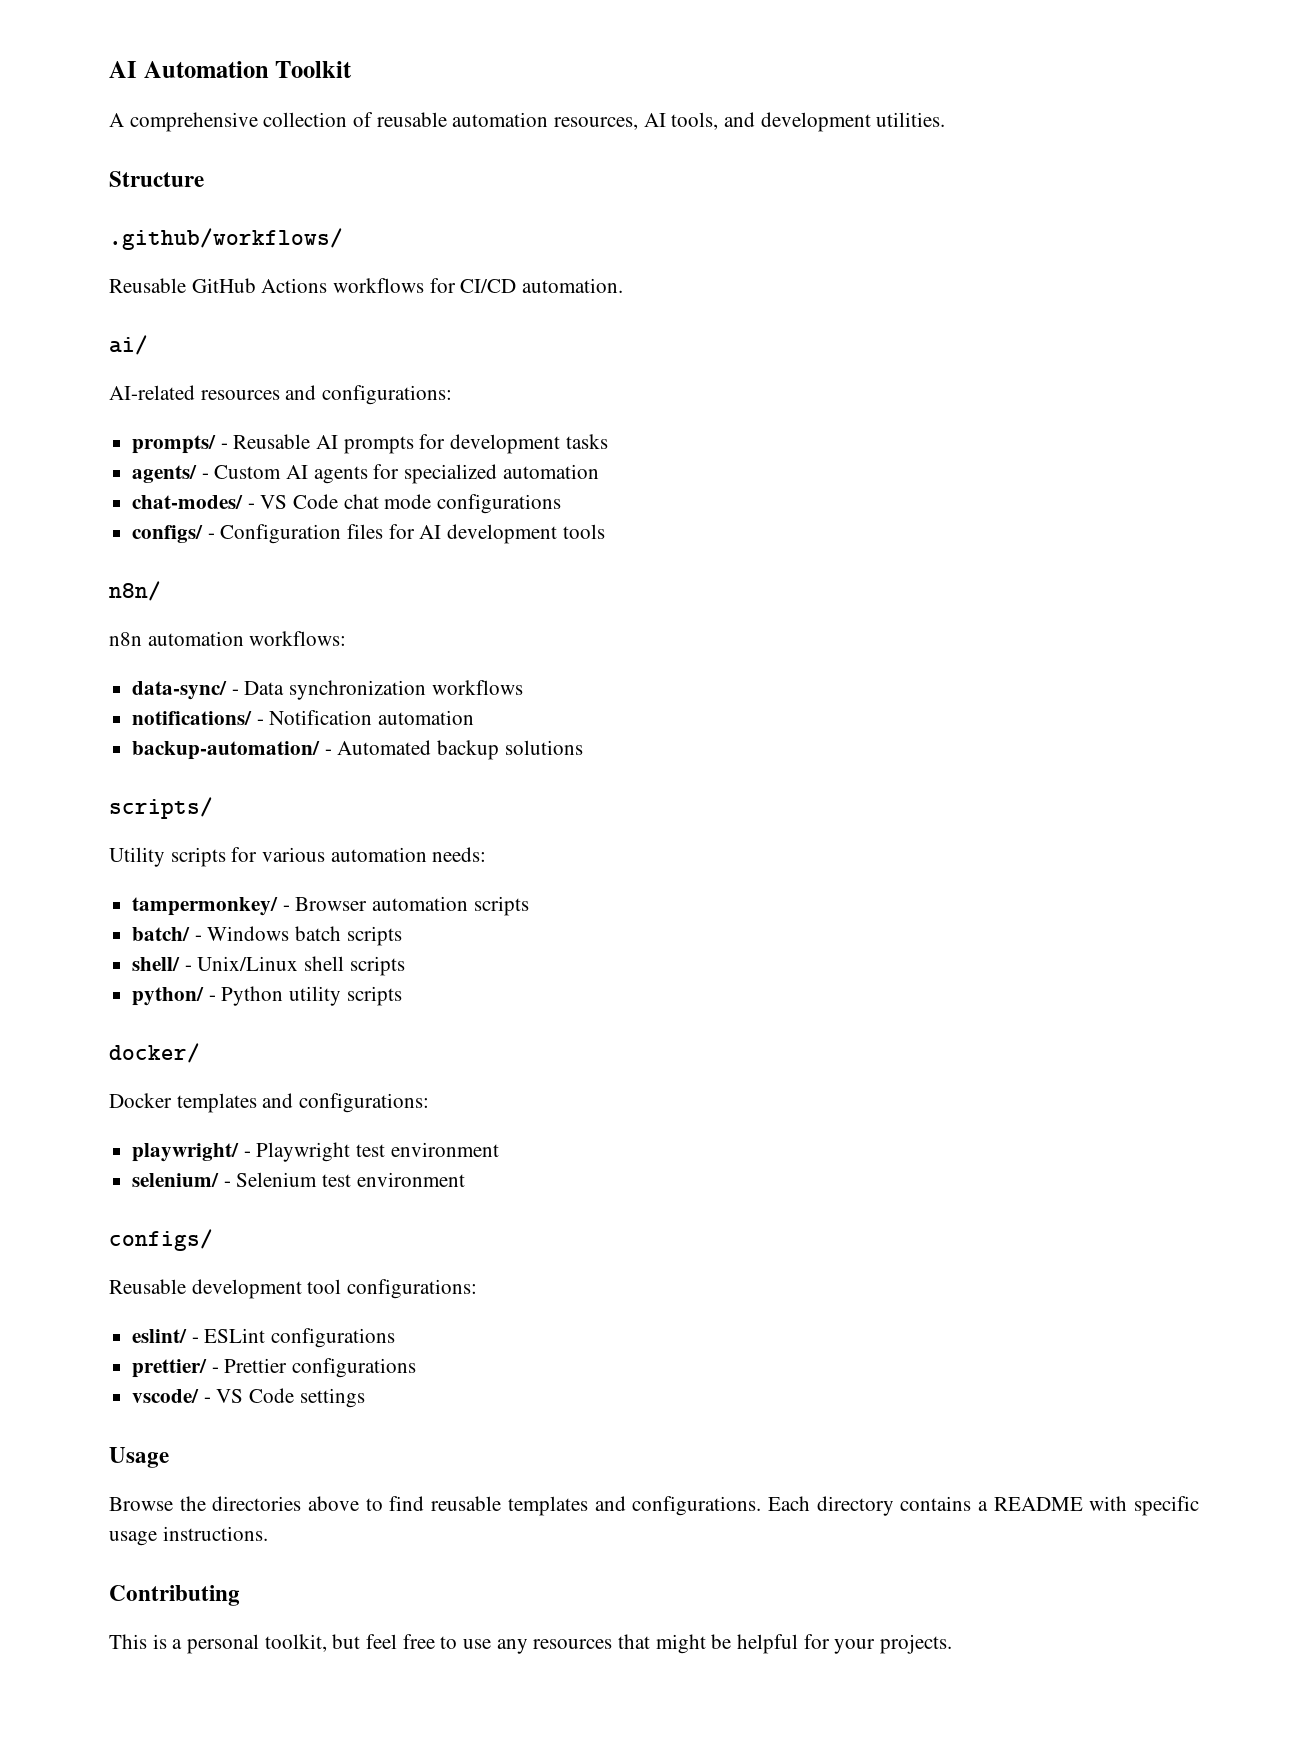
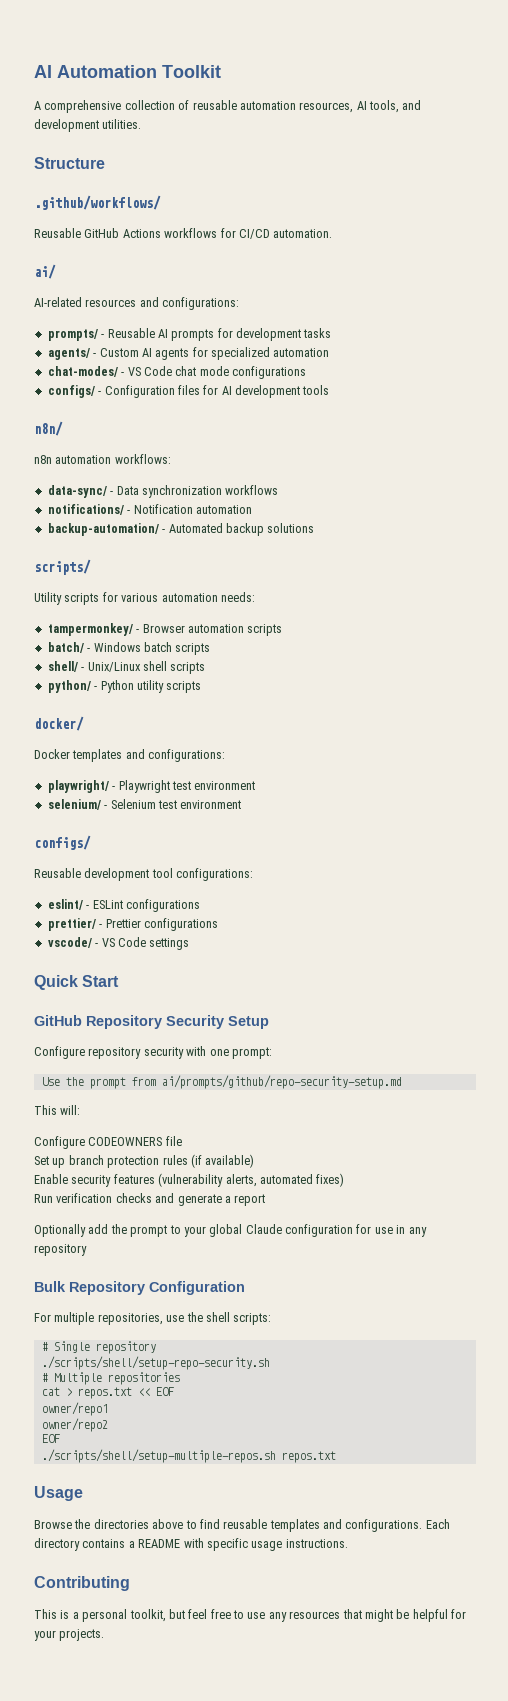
(365, 1398) none -> [34,975,120,990] [34,1015,269,1029] [34,1046,272,1059] [41,1075,402,1089] [34,1105,81,1115] [34,1136,182,1149] [34,1154,255,1168] [34,1173,345,1187] [34,1193,266,1206] [34,1224,427,1237] [34,1244,87,1256] [34,1281,245,1295] [34,1312,272,1325] [41,1341,156,1354] [41,1356,270,1370] [41,1372,180,1385] [41,1387,174,1399] [41,1402,108,1416] [41,1418,108,1432] [41,1434,60,1443] [41,1449,336,1463] // Quick Start // GitHub Repository Security Setup // Configure repository security with one prompt: // Use the prompt from ai/prompts/github/repo-security-setup.md // This will: // Configure CODEOWNERS file // Set up branch protection rules (if available) // Enable security features (vulnerability alerts, automated fixes) // Run verification checks and generate a report // Optionally add the prompt to your global Claude configuration for use in any repository // Bulk Repository Configuration // For multiple repositories, use the shell scripts: // # Single repository // ./scripts/shell/setup-repo-security.sh // # Multiple repositories // cat > repos.txt << EOF // owner/repo1 // owner/repo2 // EOF // ./scripts/shell/setup-multiple-repos.sh repos.txt

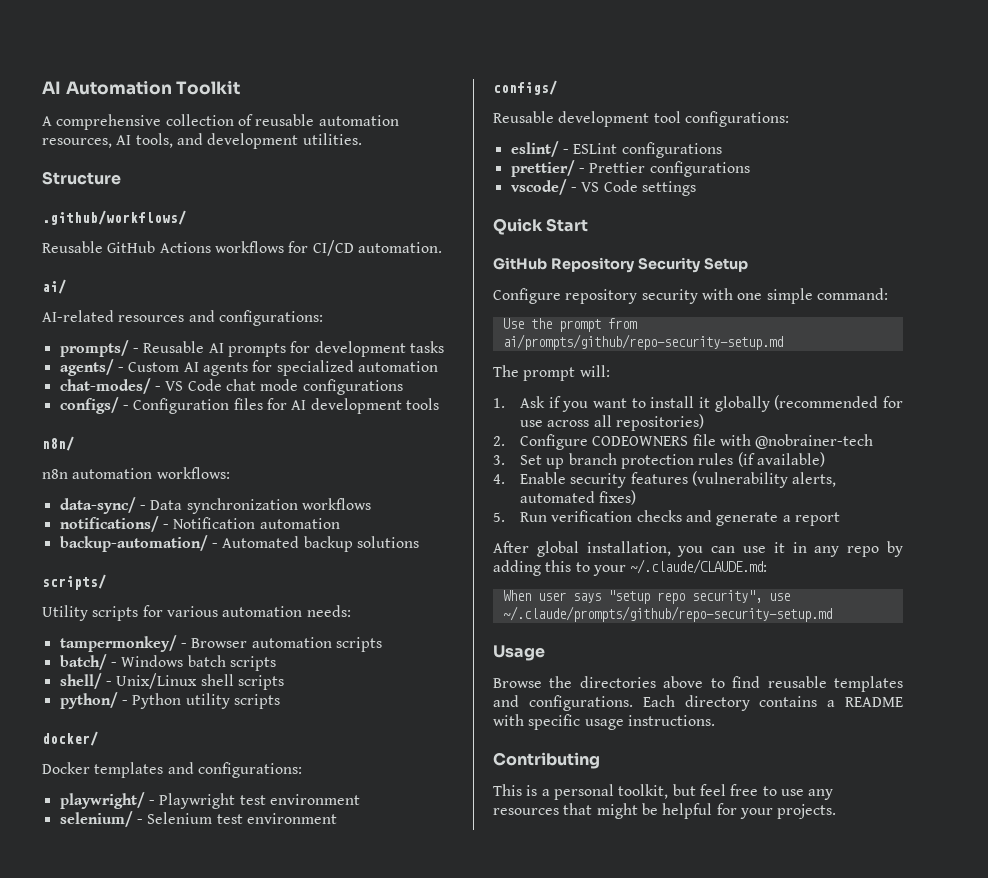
[231,1047,272,1059] prompt: -> [766,288,888,304] simple command:
[34,1105,57,1115] This -> [493,365,576,381] The prompt
(81, 1110) none -> [493,395,903,412] [520,414,705,431] [493,436,505,446] 1. Ask if you want to install it globally (recommended for use across all repositories) // 2.
(182, 1141) // -> [720,434,874,449] [493,455,505,465] with @nobrainer-tech // 3.
(255, 1161) none -> [493,474,505,484] 4.
(345, 1180) none -> [493,512,505,522] 5.
[34,1224,427,1237] [34,1244,87,1256] [34,1281,245,1295] [34,1312,272,1325] [41,1341,156,1354] [41,1356,270,1370] [41,1372,180,1385] [41,1387,174,1399] [41,1402,108,1416] [41,1418,108,1432] [41,1434,60,1443] [41,1449,336,1463] Optionally add the prompt to your global Claude configuration for use in any repository // Bulk Repository Configuration // For multiple repositories, use the shell scripts: // # Single repository // ./scripts/shell/setup-repo-security.sh // # Multiple repositories // cat > repos.txt << EOF // owner/repo1 // owner/repo2 // EOF // ./scripts/shell/setup-multiple-repos.sh repos.txt -> [493,541,904,557] [493,559,768,576] [502,590,790,604] [502,606,832,622] After global installation, you can use it in any repo by adding this to your ~/.claude/CLAUDE.md: // When user says "setup repo security", use ~/.claude/prompts/github/repo-security-setup.md

